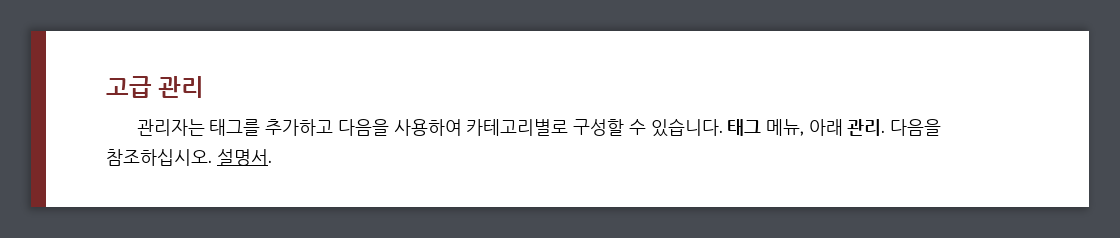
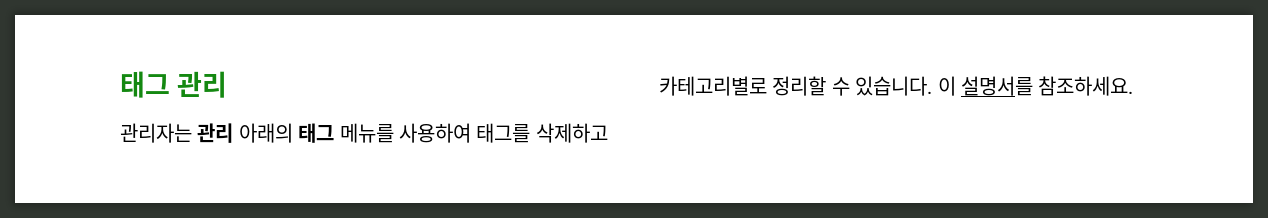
[106,76,152,98] 고급 -> [120,71,170,98] 태그
[209,118,942,137] [106,149,272,166] 태그를 추가하고 다음을 사용하여 카테고리별로 구성할 수 있습니다. 태그 메뉴, 아래 관리. 다음을 참조하십시오. 설명서. -> [197,123,608,143] [659,76,1134,96] 관리 아래의 태그 메뉴를 사용하여 태그를 삭제하고 카테고리별로 정리할 수 있습니다. 이 설명서를 참조하세요.

